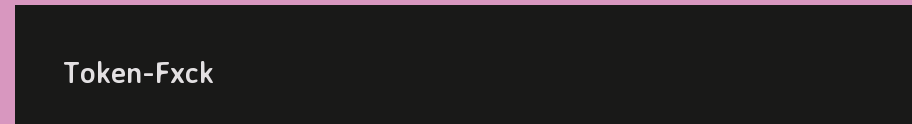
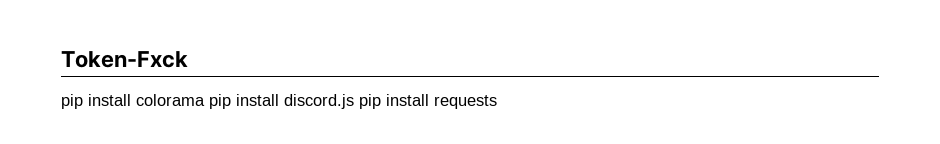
(214, 72) none -> [61,94,497,109] // pip install colorama pip install discord.js pip install requests

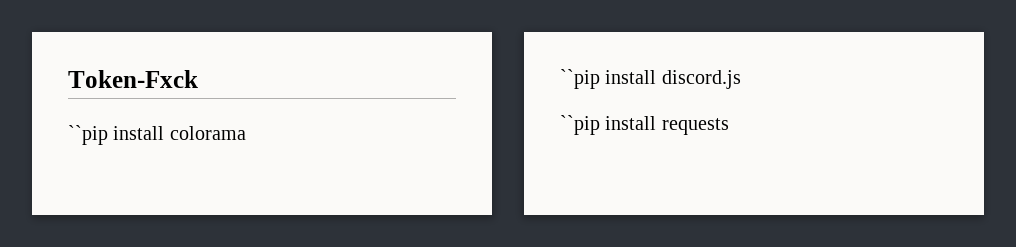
[61,94,83,109] pip -> [68,125,108,145] ``pip
[209,94,231,109] pip -> [560,69,600,89] // ``pip
[359,94,381,109] pip -> [560,115,600,135] // ``pip

